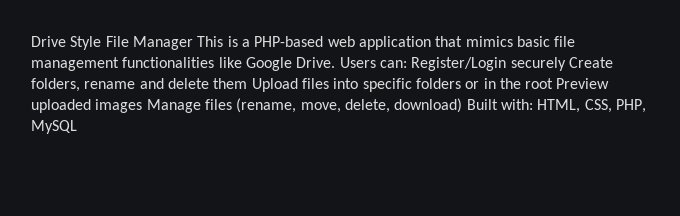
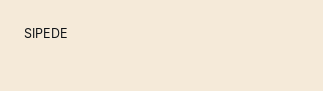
[31,36,576,50] [31,57,613,71] [31,78,610,92] [31,98,646,113] [31,120,77,134] Drive Style File Manager This is a PHP-based web application that mimics basic file management functionalities like Google Drive. Users can: Register/Login securely Create folders, rename and delete them Upload files into specific folders or in the root Preview uploaded images Manage files (rename, move, delete, download) Built with: HTML, CSS, PHP, MySQL -> [24,28,68,39] SIPEDE

